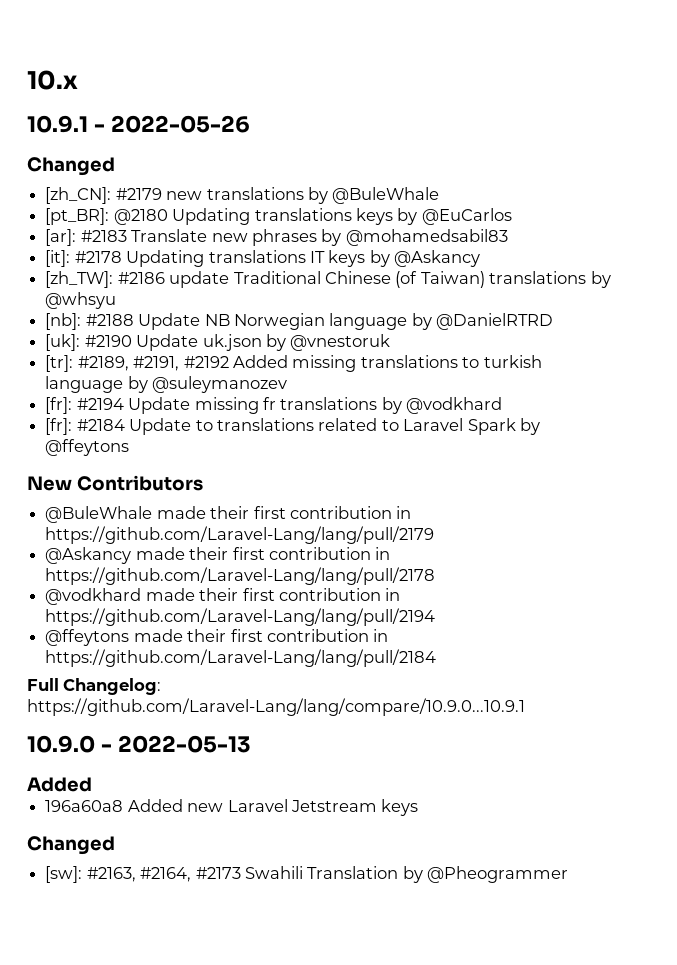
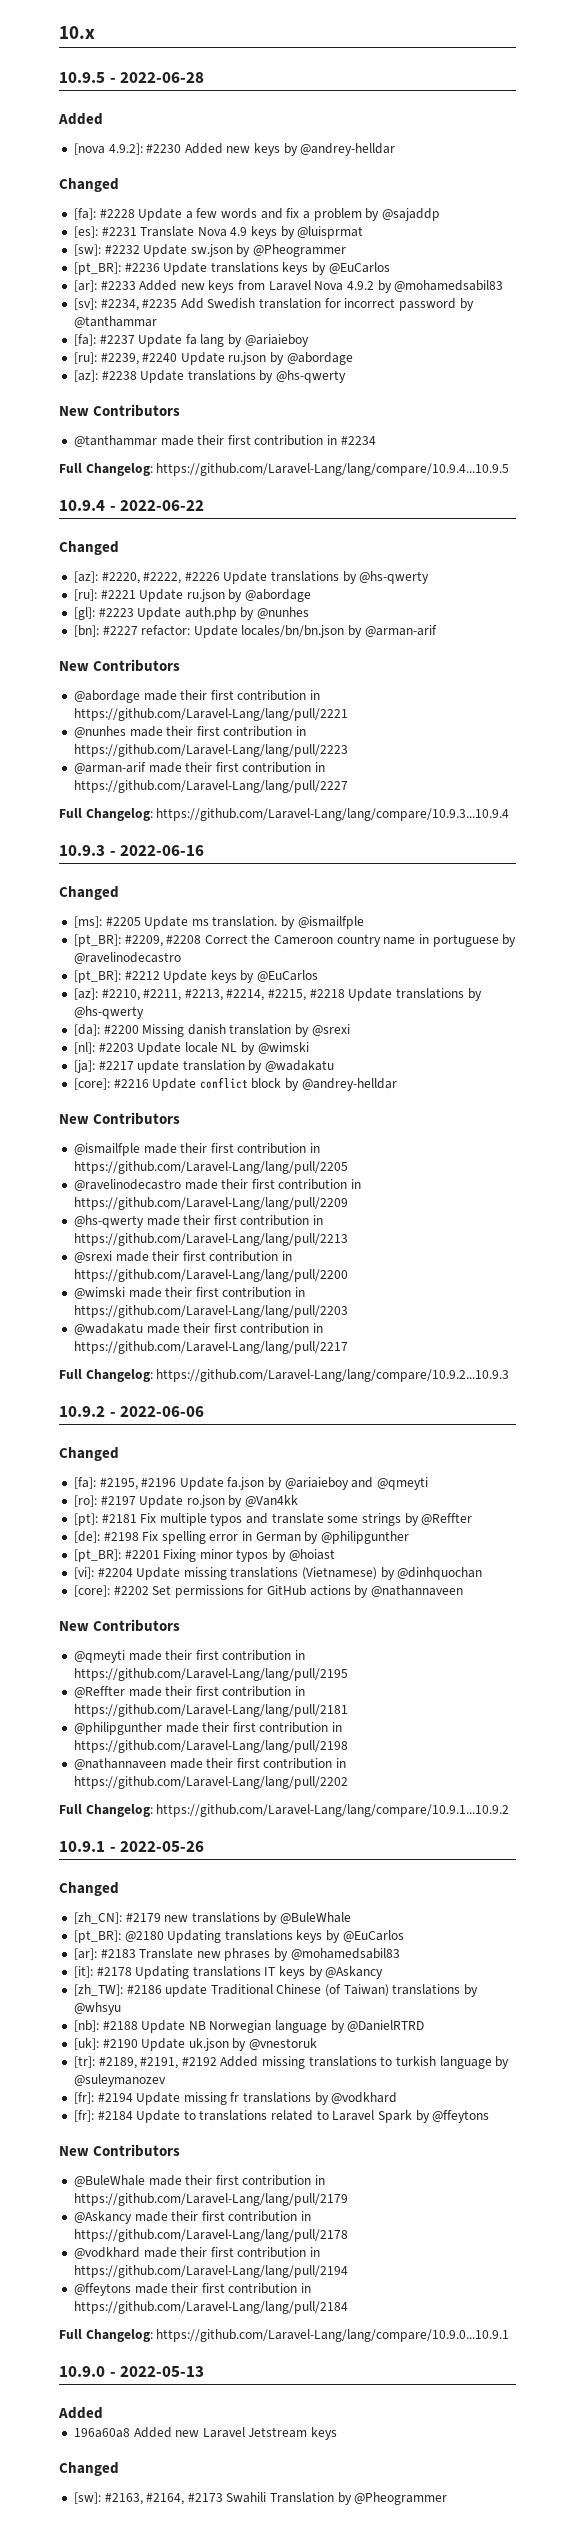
(78, 80) none -> [59,72,205,83] [58,113,103,125] [73,143,396,156] [59,178,119,192] [73,208,440,221] [73,226,364,239] [73,244,347,257] [73,262,390,275] [73,280,504,293] [73,298,474,311] [73,316,157,328] [73,334,309,347] [73,352,353,365] [73,370,347,383] [59,404,181,417] [73,435,376,447] [59,463,510,476] [59,500,205,511] [59,541,119,555] [73,571,430,584] [73,589,312,602] [73,607,310,620] [73,625,437,638] [59,659,181,672] [73,690,321,703] [73,708,348,721] [73,726,307,738] [73,744,348,757] [73,762,326,774] [73,780,348,793] [59,808,510,821] [59,845,205,856] [59,886,119,900] [73,916,364,929] [73,934,517,947] [73,952,181,964] [73,970,319,983] [73,988,482,1001] [73,1006,144,1019] [73,1024,350,1037] [73,1042,309,1055] [73,1060,335,1073] [73,1077,397,1091] [59,1112,181,1125] [73,1143,321,1156] [73,1161,348,1174] [73,1179,362,1191] [73,1197,348,1210] [73,1215,324,1228] [73,1233,348,1246] [73,1251,293,1263] [73,1269,348,1282] [73,1287,306,1299] [73,1305,348,1318] [73,1323,324,1335] [73,1341,348,1354] [59,1369,510,1382] [59,1406,205,1417] [59,1447,119,1461] [73,1477,429,1490] [73,1495,299,1508] [73,1513,473,1526] [73,1531,410,1544] [73,1549,335,1562] [73,1567,483,1580] [73,1585,464,1598] [59,1619,181,1632] [73,1650,306,1663] [73,1668,348,1681] [73,1686,306,1698] [73,1704,348,1717] [73,1722,343,1735] [73,1740,348,1753] [73,1758,347,1770] [73,1776,348,1789] [59,1804,510,1817] // 10.9.5 - 2022-06-28 // Added // [nova 4.9.2]: #2230 Added new keys by @andrey-helldar // Changed // [fa]: #2228 Update a few words and fix a problem by @sajaddp // [es]: #2231 Translate Nova 4.9 keys by @luisprmat // [sw]: #2232 Update sw.json by @Pheogrammer // [pt_BR]: #2236 Update translations keys by @EuCarlos // [ar]: #2233 Added new keys from Laravel Nova 4.9.2 by @mohamedsabil83 // [sv]: #2234, #2235 Add Swedish translation for incorrect password by @tanthammar // [fa]: #2237 Update fa lang by @ariaieboy // [ru]: #2239, #2240 Update ru.json by @abordage // [az]: #2238 Update translations by @hs-qwerty // New Contributors // @tanthammar made their first contribution in #2234 // Full Changelog: https://github.com/Laravel-Lang/lang/compare/10.9.4...10.9.5 // 10.9.4 - 2022-06-22 // Changed // [az]: #2220, #2222, #2226 Update translations by @hs-qwerty // [ru]: #2221 Update ru.json by @abordage // [gl]: #2223 Update auth.php by @nunhes // [bn]: #2227 refactor: Update locales/bn/bn.json by @arman-arif // New Contributors // @abordage made their first contribution in https://github.com/Laravel-Lang/lang/pull/2221 // @nunhes made their first contribution in https://github.com/Laravel-Lang/lang/pull/2223 // @arman-arif made their first contribution in https://github.com/Laravel-Lang/lang/pull/2227 // Full Changelog: https://github.com/Laravel-Lang/lang/compare/10.9.3...10.9.4 // 10.9.3 - 2022-06-16 // Changed // [ms]: #2205 Update ms translation. by @ismailfple // [pt_BR]: #2209, #2208 Correct the Cameroon country name in portuguese by @ravelinodecastro // [pt_BR]: #2212 Update keys by @EuCarlos // [az]: #2210, #2211, #2213, #2214, #2215, #2218 Update translations by @hs-qwerty // [da]: #2200 Missing danish translation by @srexi // [nl]: #2203 Update locale NL by @wimski // [ja]: #2217 update translation by @wadakatu // [core]: #2216 Update conflict block by @andrey-helldar // New Contributors // @ismailfple made their first contribution in https://github.com/Laravel-Lang/lang/pull/2205 // @ravelinodecastro made their first contribution in https://github.com/Laravel-Lang/lang/pull/2209 // @hs-qwerty made their first contribution in https://github.com/Laravel-Lang/lang/pull/2213 // @srexi made their first contribution in https://github.com/Laravel-Lang/lang/pull/2200 // @wimski made their first contribution in https://github.com/Laravel-Lang/lang/pull/2203 // @wadakatu made their first contribution in https://github.com/Laravel-Lang/lang/pull/2217 // Full Changelog: https://github.com/Laravel-Lang/lang/compare/10.9.2...10.9.3 // 10.9.2 - 2022-06-06 // Changed // [fa]: #2195, #2196 Update fa.json by @ariaieboy and @qmeyti // [ro]: #2197 Update ro.json by @Van4kk // [pt]: #2181 Fix multiple typos and translate some strings by @Reffter // [de]: #2198 Fix spelling error in German by @philipgunther // [pt_BR]: #2201 Fixing minor typos by @hoiast // [vi]: #2204 Update missing translations (Vietnamese) by @dinhquochan // [core]: #2202 Set permissions for GitHub actions by @nathannaveen // New Contributors // @qmeyti made their first contribution in https://github.com/Laravel-Lang/lang/pull/2195 // @Reffter made their first contribution in https://github.com/Laravel-Lang/lang/pull/2181 // @philipgunther made their first contribution in https://github.com/Laravel-Lang/lang/pull/2198 // @nathannaveen made their first contribution in https://github.com/Laravel-Lang/lang/pull/2202 // Full Changelog: https://github.com/Laravel-Lang/lang/compare/10.9.1...10.9.2

